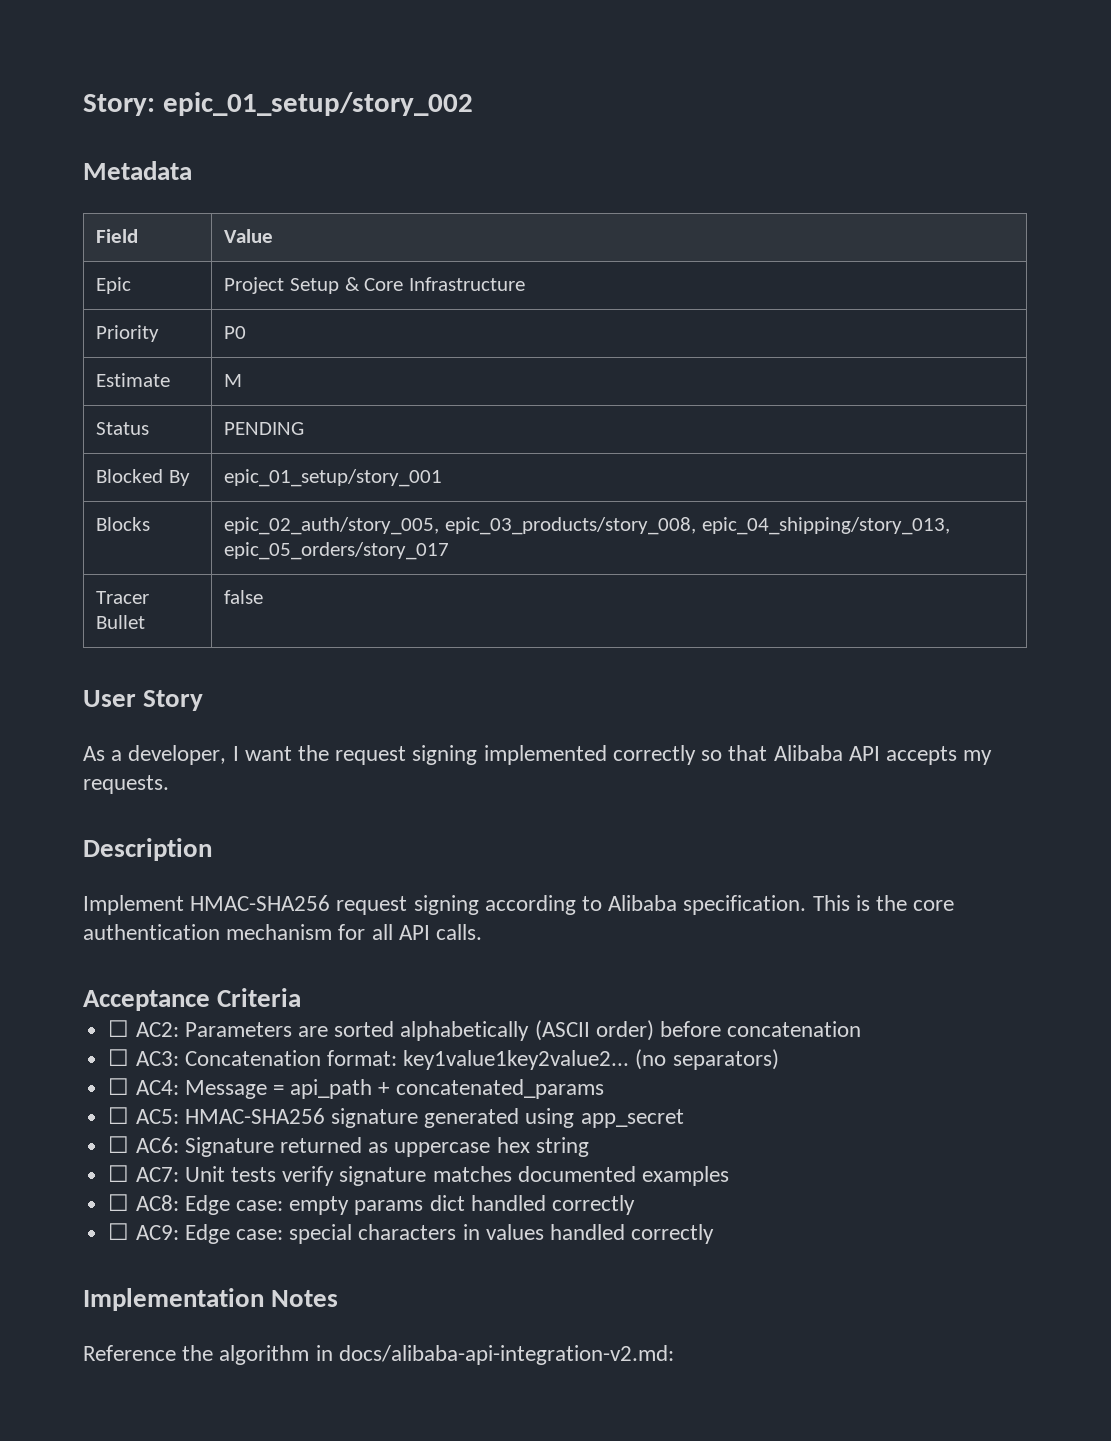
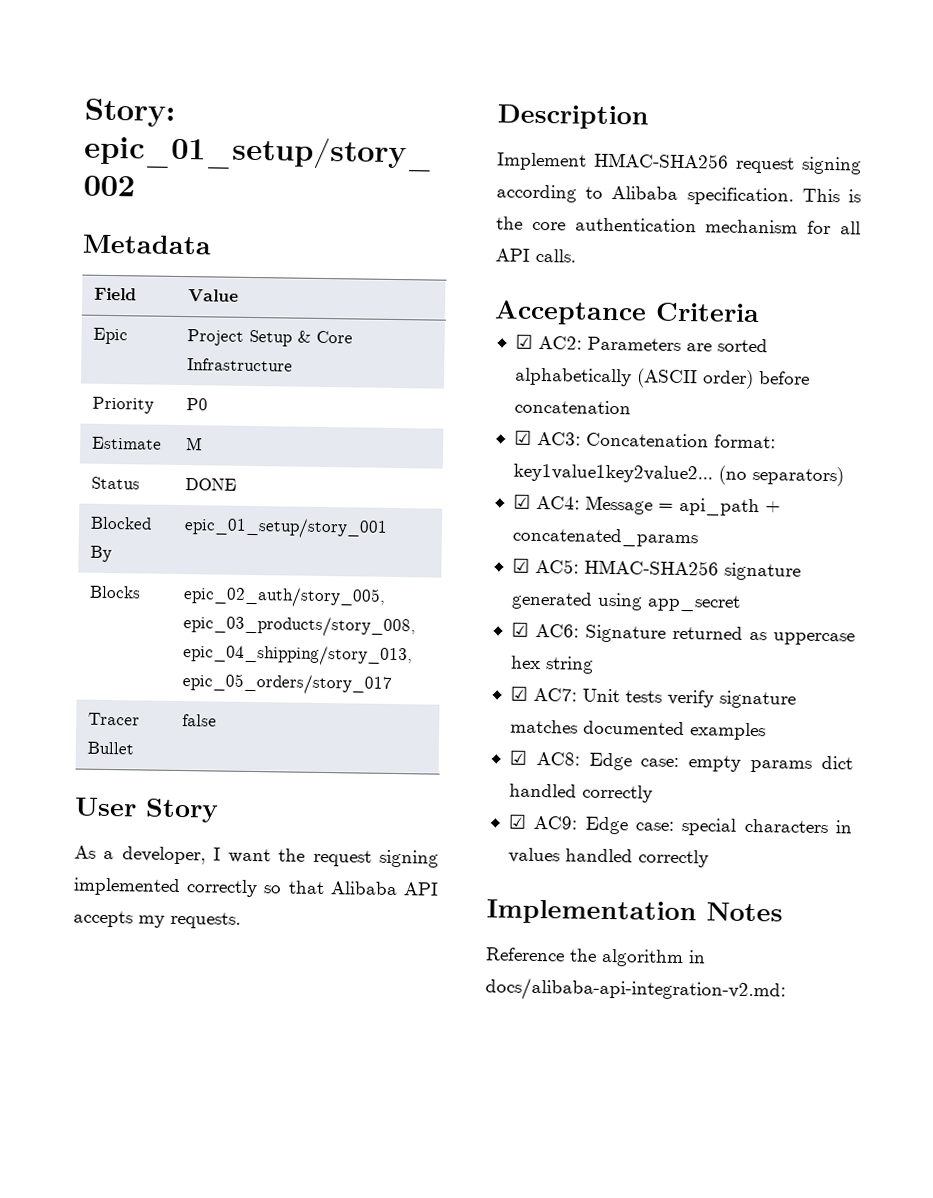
[224,422,305,435] PENDING -> [185,478,238,491] DONE
[108,1020,130,1037] ☐ -> [514,334,533,349] ☑
[108,1049,130,1066] ☐ -> [513,430,532,445] ☑
[108,1078,130,1095] ☐ -> [512,494,531,509] ☑
[108,1107,130,1124] ☐ -> [511,558,530,573] ☑
[108,1136,130,1153] ☐ -> [510,622,529,637] ☑
[108,1165,130,1182] ☐ -> [509,686,528,701] ☑
[108,1194,130,1211] ☐ -> [508,750,527,765] ☑
[108,1223,130,1240] ☐ -> [507,814,526,829] ☑

